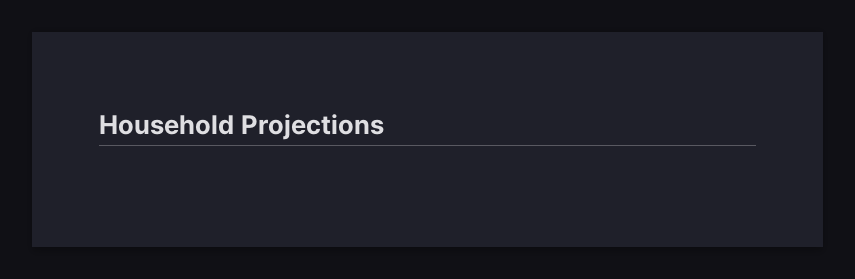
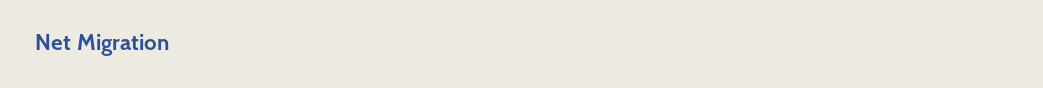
[99,114,385,140] Household Projections -> [35,34,170,56] Net Migration

